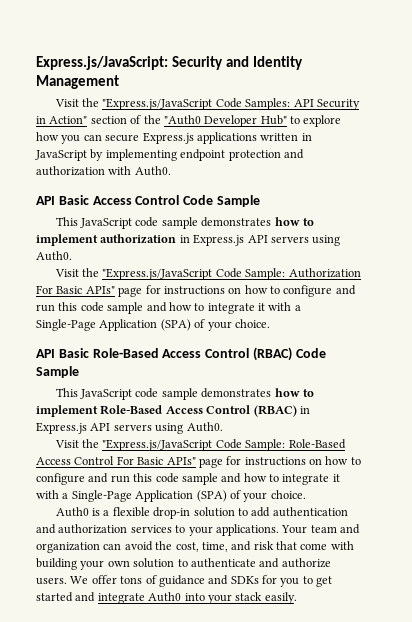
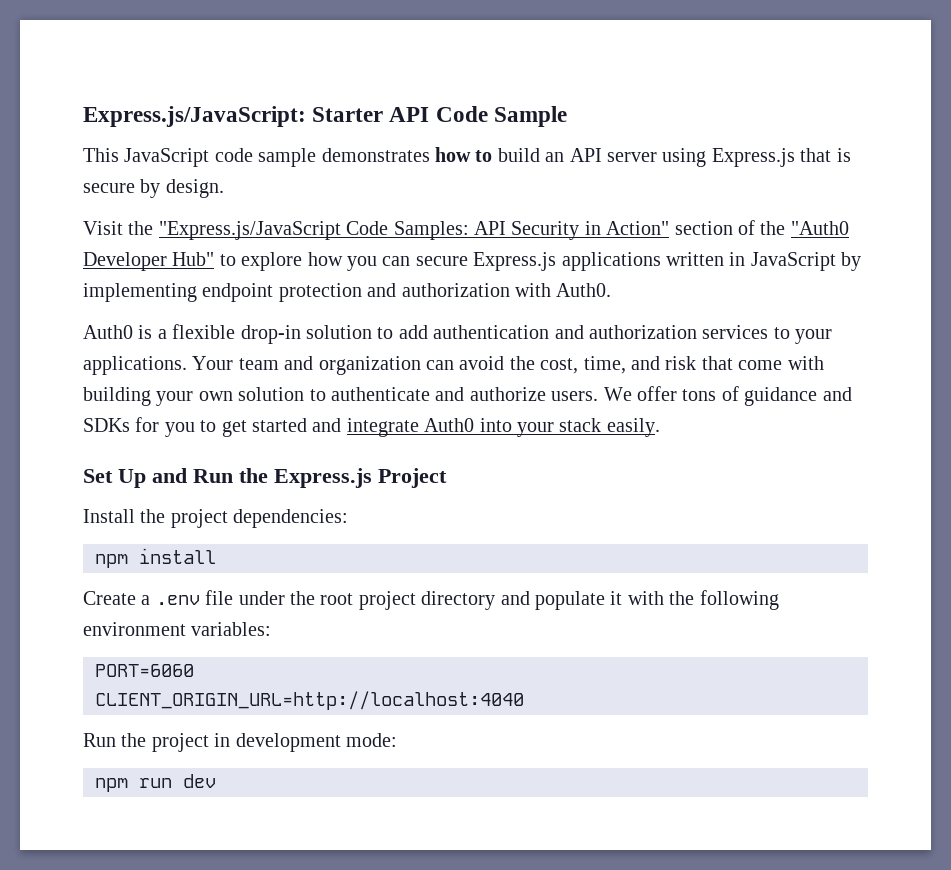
[171,56,303,70] [36,75,119,89] Security and Identity Management -> [312,106,567,127] [83,147,851,167] [83,179,224,198] Starter API Code Sample // This JavaScript code sample demonstrates how to build an API server using Express.js that is secure by design.
[36,195,260,207] [55,217,314,229] [36,234,341,246] [36,251,72,261] [54,268,361,280] [36,285,356,297] [36,302,301,314] [36,319,270,331] [36,347,326,361] [36,366,79,378] [55,388,314,400] [36,405,310,417] [36,422,223,434] [54,439,346,451] [36,456,361,468] [36,473,340,485] [36,490,306,502] // API Basic Access Control Code Sample // This JavaScript code sample demonstrates how to implement authorization in Express.js API servers using Auth0. // Visit the "Express.js/JavaScript Code Sample: Authorization For Basic APIs" page for instructions on how to configure and run this code sample and how to integrate it with a Single-Page Application (SPA) of your choice. // API Basic Role-Based Access Control (RBAC) Code Sample // This JavaScript code sample demonstrates how to implement Role-Based Access Control (RBAC) in Express.js API servers using Auth0. // Visit the "Express.js/JavaScript Code Sample: Role-Based Access Control For Basic APIs" page for instructions on how to configure and run this code sample and how to integrate it with a Single-Page Application (SPA) of your choice. -> (612, 290) none
(297, 598) none -> [83,468,447,488] [83,509,349,528] [95,548,216,568] [83,590,779,610] [83,622,272,636] [95,664,194,677] [95,691,524,710] [83,733,397,752] [95,774,216,792] // Set Up and Run the Express.js Project // Install the project dependencies: // npm install // Create a .env file under the root project directory and populate it with the following environment variables: // PORT=6060 // CLIENT_ORIGIN_URL=http://localhost:4040 // Run the project in development mode: // npm run dev

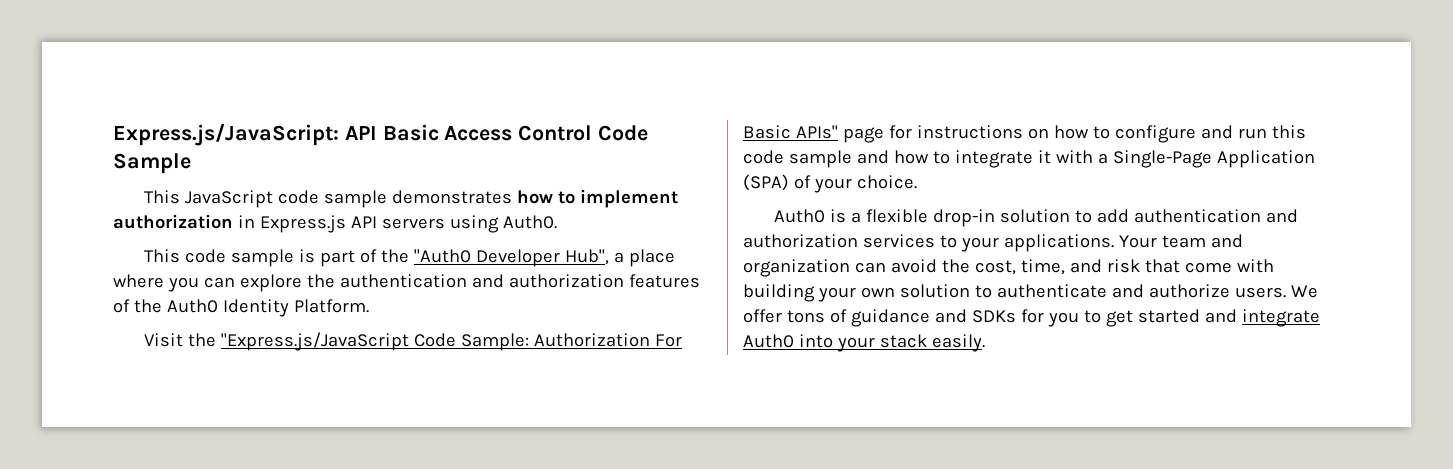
[312,107,430,122] Starter API -> [344,124,593,141] API Basic Access Control
[497,148,851,167] [83,179,224,198] [83,220,849,240] [83,252,862,271] [83,283,612,302] build an API server using Express.js that is secure by design. // Visit the "Express.js/JavaScript Code Samples: API Security in Action" section of the "Auth0 Developer Hub" to explore how you can secure Express.js applications written in JavaScript by implementing endpoint protection and authorization with Auth0. -> [580,189,679,208] [113,214,557,233] [144,249,676,267] [113,274,700,292] [113,299,369,317] [144,332,683,351] [743,125,1306,143] [743,150,1315,168] [743,174,917,193] implement authorization in Express.js API servers using Auth0. // This code sample is part of the "Auth0 Developer Hub", a place where you can explore the authentication and authorization features of the Auth0 Identity Platform. // Visit the "Express.js/JavaScript Code Sample: Authorization For Basic APIs" page for instructions on how to configure and run this code sample and how to integrate it with a Single-Page Application (SPA) of your choice.
[83,468,447,488] [83,509,349,528] [95,548,216,568] [83,590,779,610] [83,622,272,636] [95,664,194,677] [95,691,524,710] [83,733,397,752] [95,774,216,792] // Set Up and Run the Express.js Project // Install the project dependencies: // npm install // Create a .env file under the root project directory and populate it with the following environment variables: // PORT=6060 // CLIENT_ORIGIN_URL=http://localhost:4040 // Run the project in development mode: // npm run dev -> (985, 343) none

